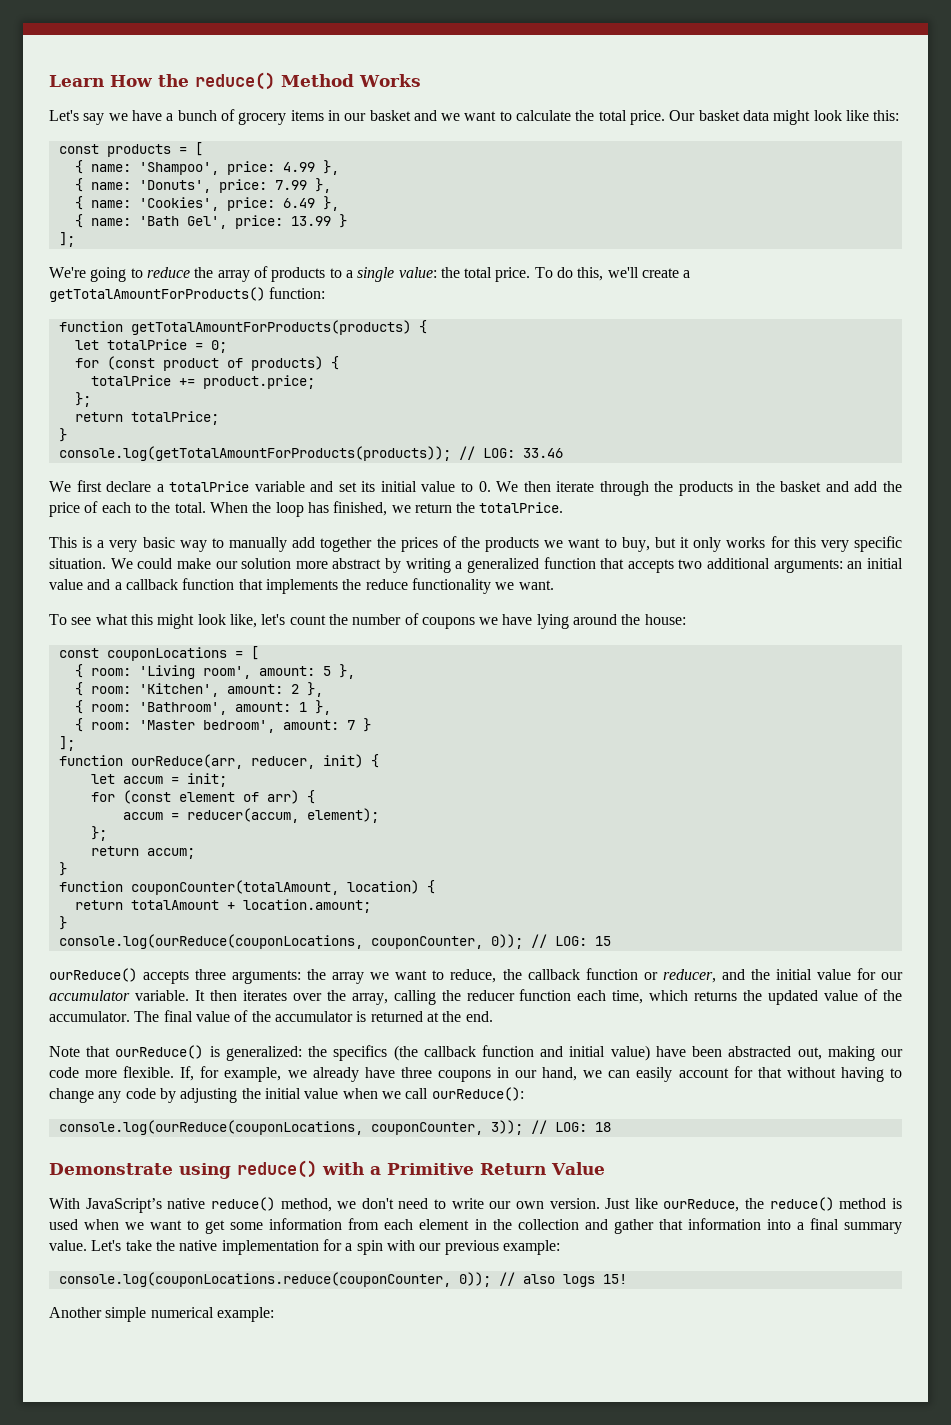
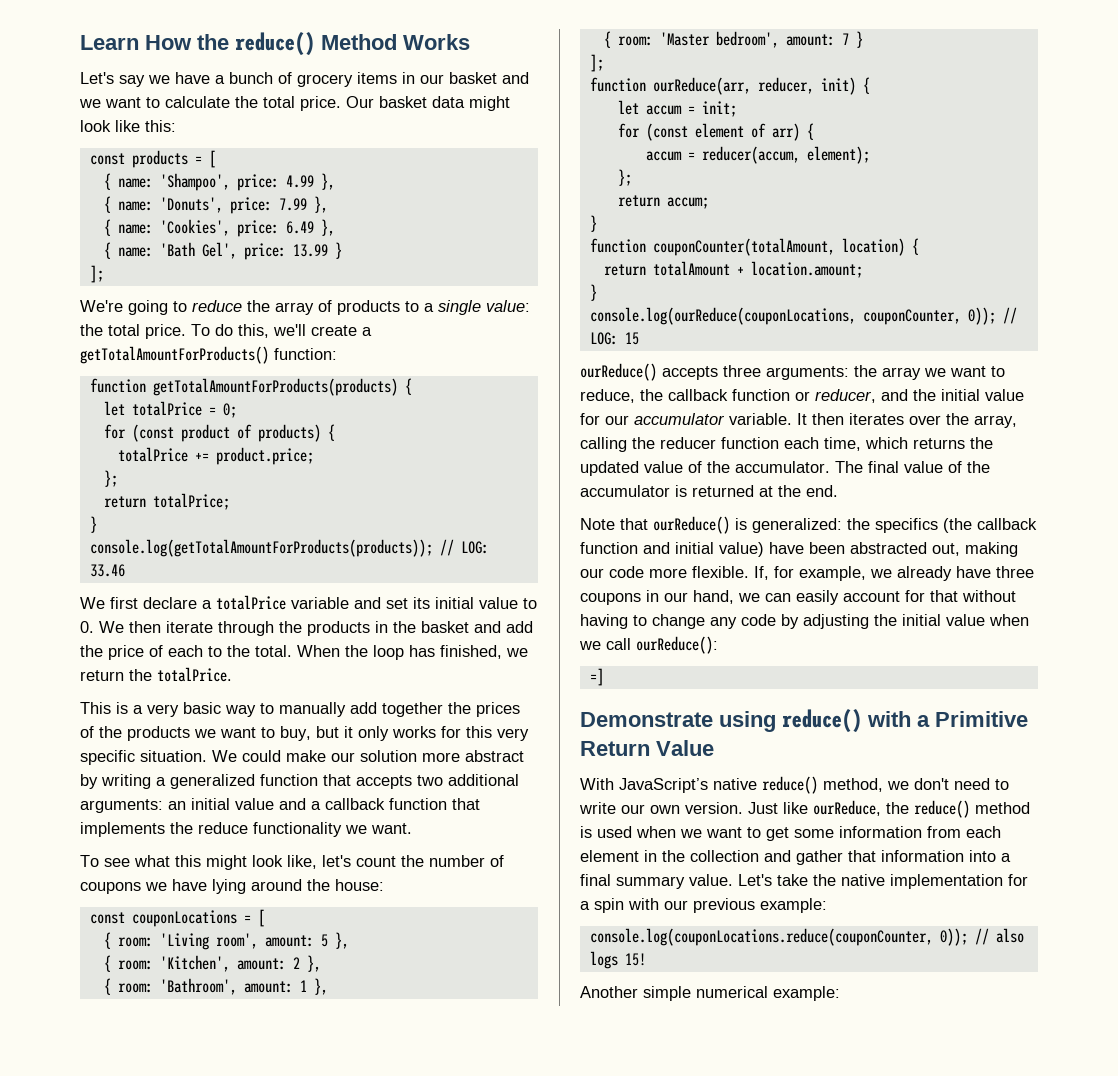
[58,1120,611,1135] console.log(ourReduce(couponLocations, couponCounter, 3)); // LOG: 18 -> [589,668,604,686] =]

